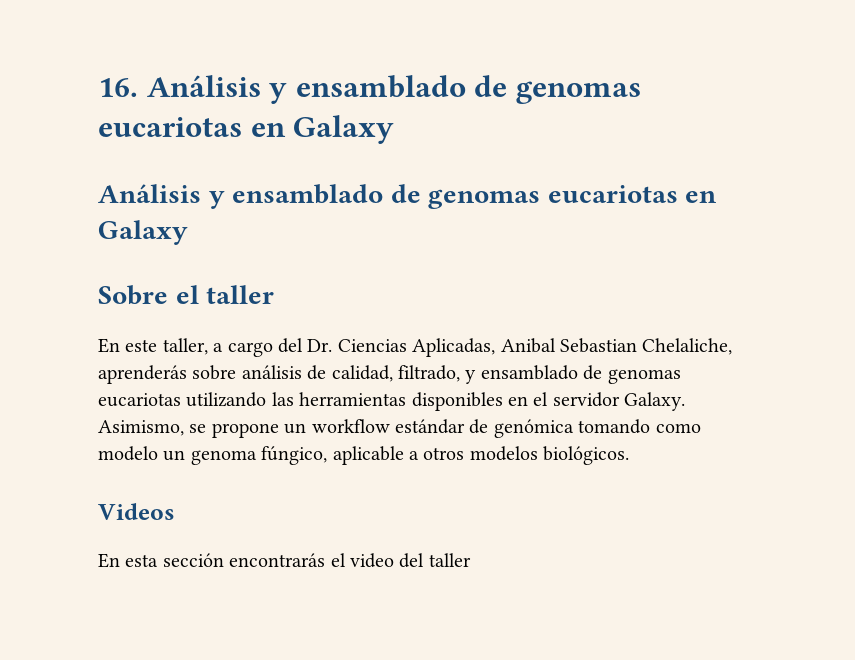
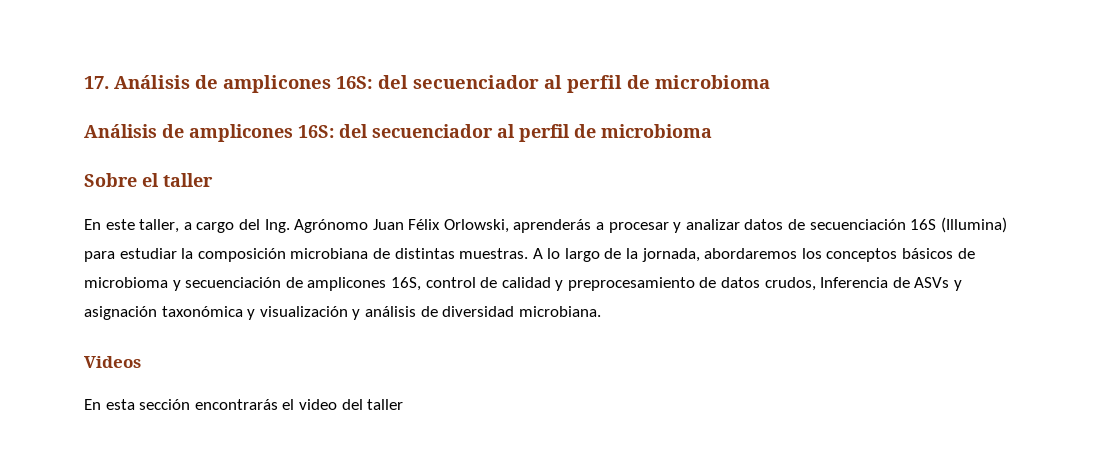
[98,75,641,104] [98,115,395,144] [98,184,718,209] [98,220,188,245] 16. Análisis y ensamblado de genomas eucariotas en Galaxy // Análisis y ensamblado de genomas eucariotas en Galaxy -> [84,75,770,93] [84,124,712,142] 17. Análisis de amplicones 16S: del secuenciador al perfil de microbioma // Análisis de amplicones 16S: del secuenciador al perfil de microbioma
[307,338,733,357] [98,365,681,384] [98,392,686,411] [98,419,701,438] [98,446,630,465] Dr. Ciencias Aplicadas, Anibal Sebastian Chelaliche, aprenderás sobre análisis de calidad, filtrado, y ensamblado de genomas eucariotas utilizando las herramientas disponibles en el servidor Galaxy. Asimismo, se propone un workflow estándar de genómica tomando como modelo un genoma fúngico, aplicable a otros modelos biológicos. -> [264,217,1007,233] [84,248,975,262] [84,277,963,291] [84,306,601,320] Ing. Agrónomo Juan Félix Orlowski, aprenderás a procesar y analizar datos de secuenciación 16S (Illumina) para estudiar la composición microbiana de distintas muestras. A lo largo de la jornada, abordaremos los conceptos básicos de microbioma y secuenciación de amplicones 16S, control de calidad y preprocesamiento de datos crudos, Inferencia de ASVs y asignación taxonómica y visualización y análisis de diversidad microbiana.

